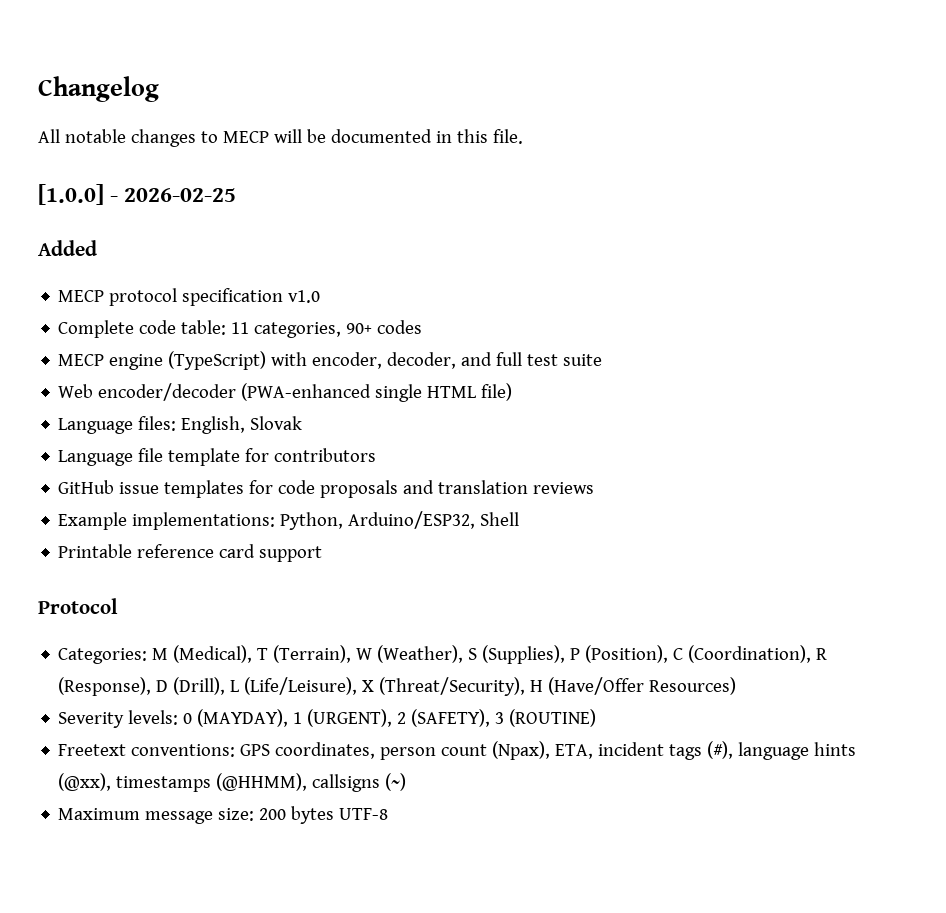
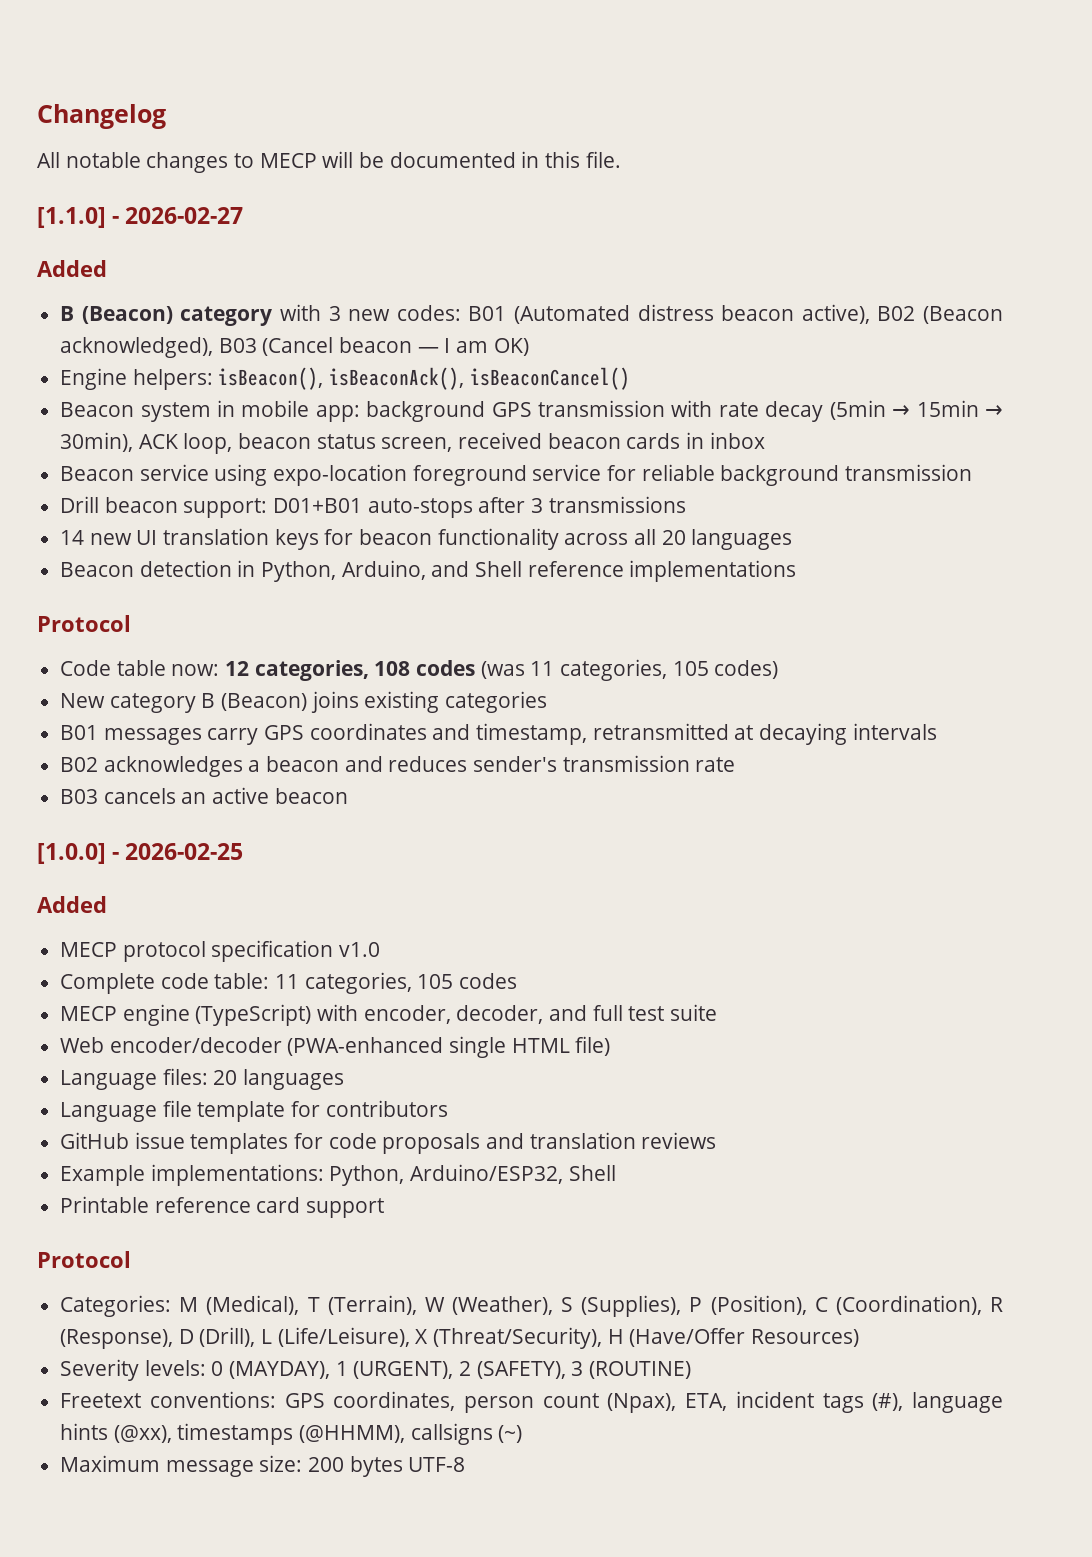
(523, 136) none -> [37,207,244,228] [37,260,107,277] [60,304,1003,326] [60,337,529,358] [60,367,630,390] [60,400,1003,422] [60,432,765,454] [60,464,973,486] [60,496,686,518] [60,528,793,550] [60,560,797,582] [37,615,131,632] [60,659,779,681] [60,691,548,713] [60,723,937,745] [60,755,736,777] [60,787,348,804] // [1.1.0] - 2026-02-27 // Added // B (Beacon) category with 3 new codes: B01 (Automated distress beacon active), B02 (Beacon acknowledged), B03 (Cancel beacon — I am OK) // Engine helpers: isBeacon(), isBeaconAck(), isBeaconCancel() // Beacon system in mobile app: background GPS transmission with rate decay (5min → 15min → 30min), ACK loop, beacon status screen, received beacon cards in inbox // Beacon service using expo-location foreground service for reliable background transmission // Drill beacon support: D01+B01 auto-stops after 3 transmissions // 14 new UI translation keys for beacon functionality across all 20 languages // Beacon detection in Python, Arduino, and Shell reference implementations // Protocol // Code table now: 12 categories, 108 codes (was 11 categories, 105 codes) // New category B (Beacon) joins existing categories // B01 messages carry GPS coordinates and timestamp, retransmitted at decaying intervals // B02 acknowledges a beacon and reduces sender's transmission rate // B03 cancels an active beacon
[346,323,373,334] 90+ -> [417,974,454,989] 105
[181,416,303,434] English, Slovak -> [213,1069,345,1090] 20 languages

